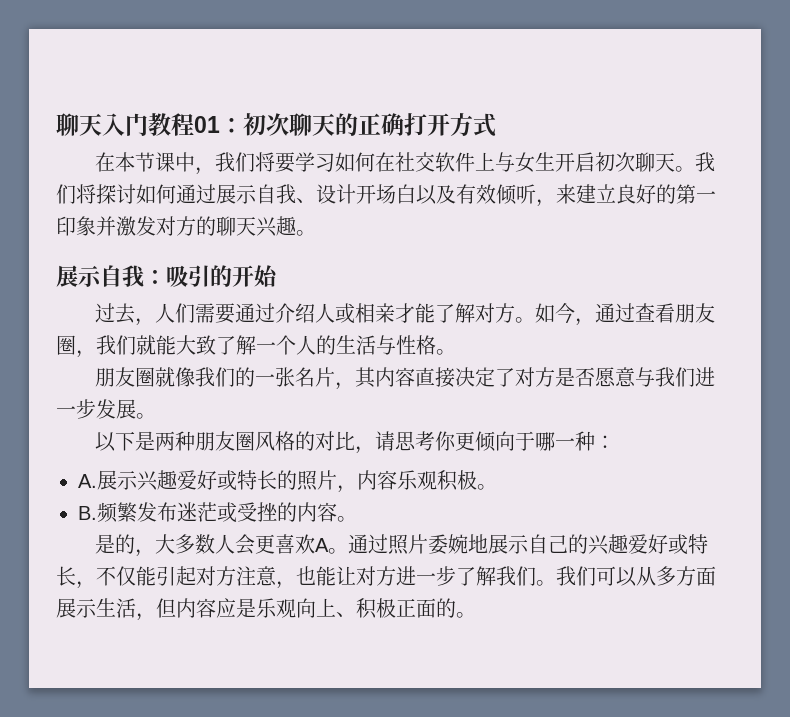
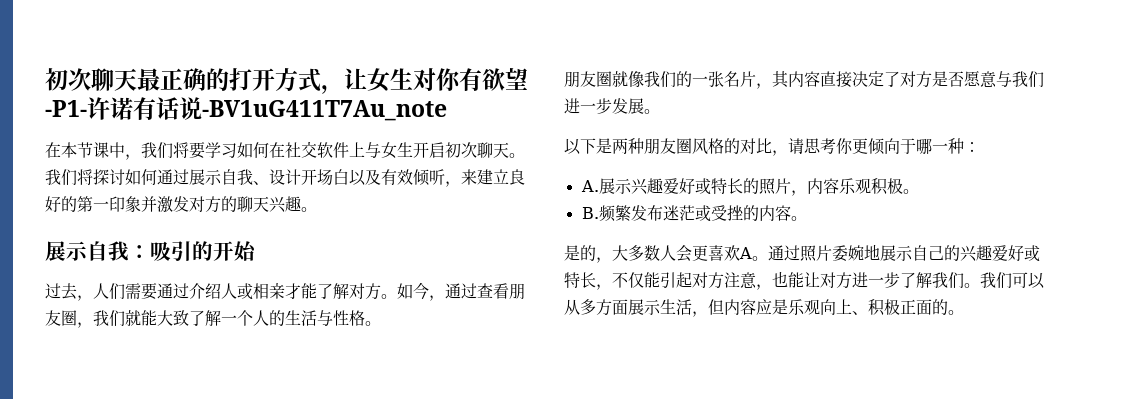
[56,113,496,137] 聊天入门教程01：初次聊天的正确打开方式 -> [45,68,528,94] [45,97,447,121] 初次聊天最正确的打开方式，让女生对你有欲望-P1-许诺有话说-BV1uG411T7Au_note

